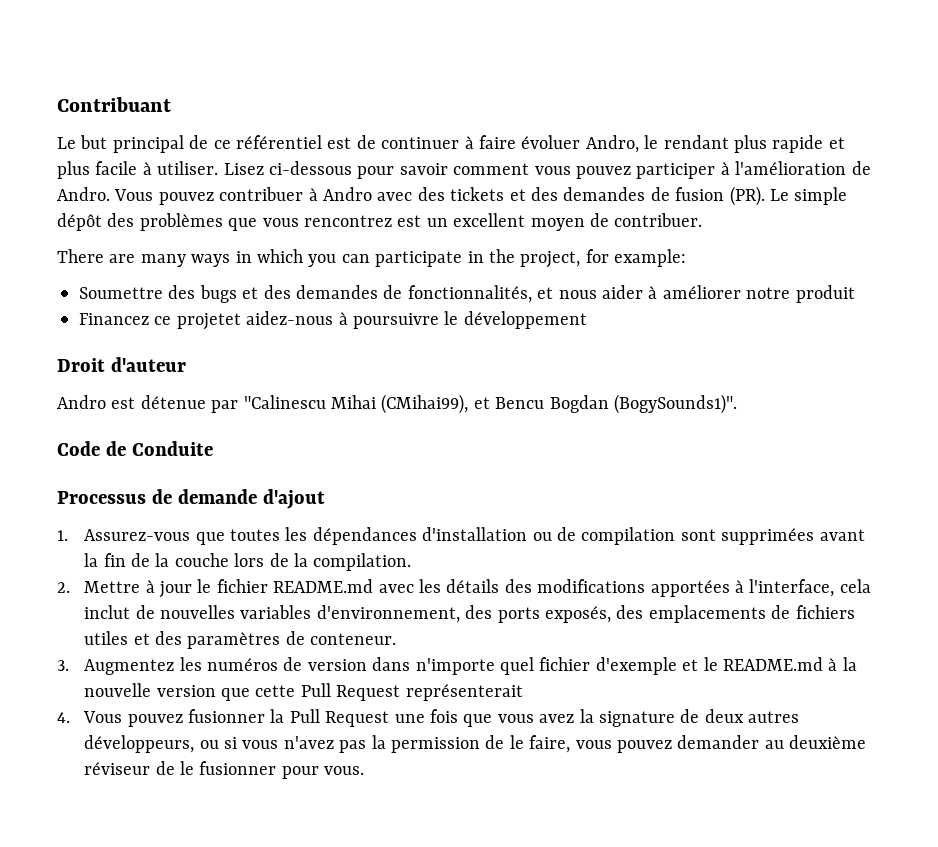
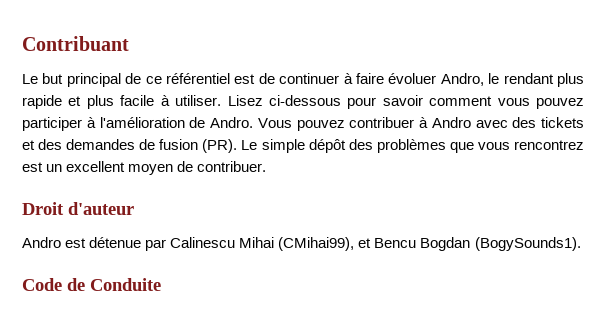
[57,249,687,268] [79,285,855,303] [79,311,587,330] // There are many ways in which you can participate in the project, for example: // Soumettre des bugs et des demandes de fonctionnalités, et nous aider à améliorer notre produit // Financez ce projetet aidez-nous à poursuivre le développement -> (267, 166) none
[243,395,326,409] "Calinescu -> [170,237,236,248] Calinescu
[613,394,737,414] (BogySounds1)". -> [474,237,581,251] (BogySounds1).
[57,489,325,509] [57,527,865,545] [84,553,412,571] [57,579,871,598] [84,605,855,623] [84,631,397,649] [57,657,857,675] [84,683,523,701] [57,709,800,727] [84,735,867,753] [84,761,365,779] // Processus de demande d'ajout // 1. Assurez-vous que toutes les dépendances d'installation ou de compilation sont supprimées avant la fin de la couche lors de la compilation. // 2. Mettre à jour le fichier README.md avec les détails des modifications apportées à l'interface, cela inclut de nouvelles variables d'environnement, des ports exposés, des emplacements de fichiers utiles et des paramètres de conteneur. // 3. Augmentez les numéros de version dans n'importe quel fichier d'exemple et le README.md à la nouvelle version que cette Pull Request représenterait // 4. Vous pouvez fusionner la Pull Request une fois que vous avez la signature de deux autres développeurs, ou si vous n'avez pas la permission de le faire, vous pouvez demander au deuxième réviseur de le fusionner pour vous. -> (161, 284) none

